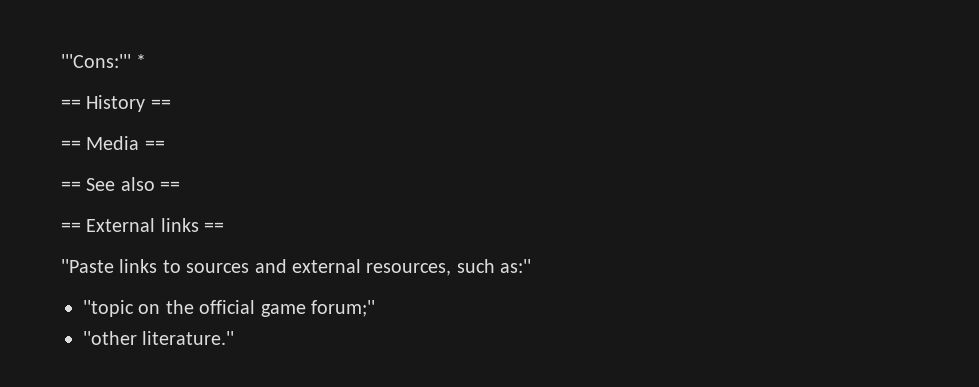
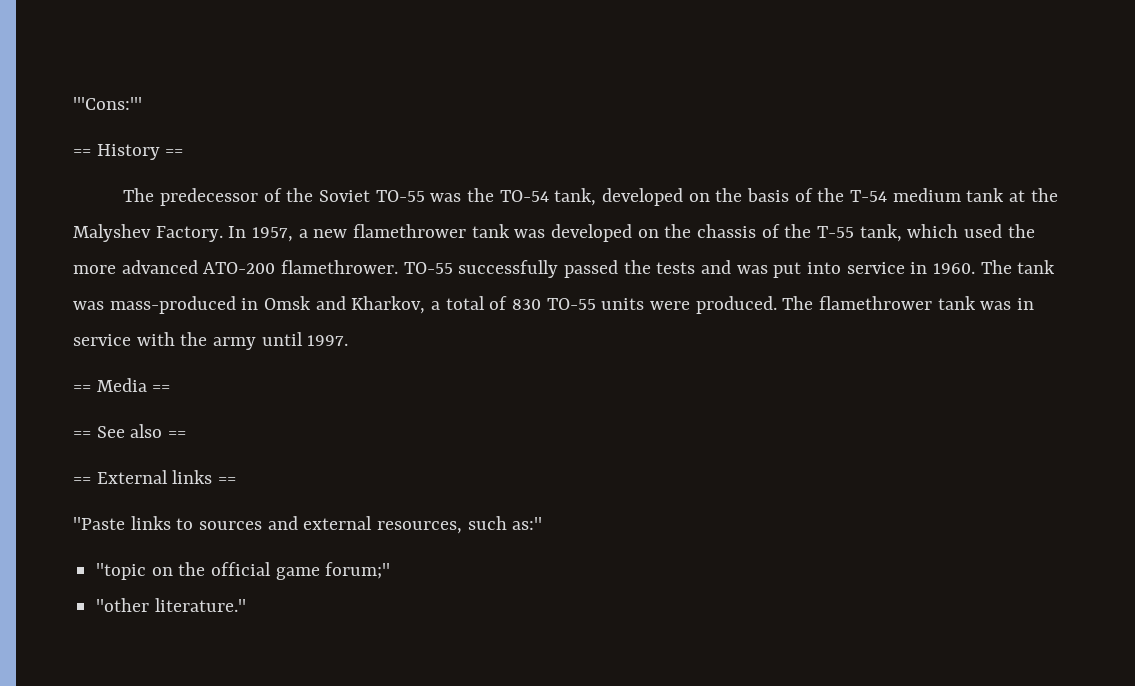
[136,54,147,68] * -> (142, 103) none
(171, 104) none -> [123,188,1058,206] [73,224,1035,242] [73,260,1056,278] [73,296,1035,314] [73,332,349,350] // The predecessor of the Soviet TO-55 was the TO-54 tank, developed on the basis of the T-54 medium tank at the Malyshev Factory. In 1957, a new flamethrower tank was developed on the chassis of the T-55 tank, which used the more advanced ATO-200 flamethrower. TO-55 successfully passed the tests and was put into service in 1960. The tank was mass-produced in Omsk and Kharkov, a total of 830 TO-55 units were produced. The flamethrower tank was in service with the army until 1997.

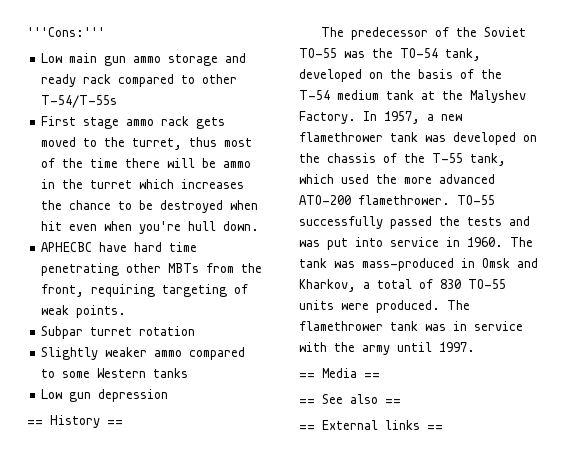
(142, 103) none -> [41,53,247,66] [41,74,238,87] [41,95,118,108] [41,116,226,129] [41,137,253,150] [41,158,252,168] [41,179,245,189] [41,200,259,213] [41,221,260,234] [41,242,198,252] [41,263,263,276] [41,284,249,297] [41,305,127,318] [41,326,196,339] [41,347,246,360] [41,368,189,378] [41,389,169,402] // Low main gun ammo storage and ready rack compared to other T-54/T-55s // First stage ammo rack gets moved to the turret, thus most of the time there will be ammo in the turret which increases the chance to be destroyed when hit even when you're hull down. // APHECBC have hard time penetrating other MBTs from the front, requiring targeting of weak points. // Subpar turret rotation // Slightly weaker ammo compared to some Western tanks // Low gun depression
[73,516,543,534] [96,562,391,580] [96,598,246,612] // ''Paste links to sources and external resources, such as:'' // ''topic on the official game forum;'' // ''other literature.'' -> (443, 427) none

